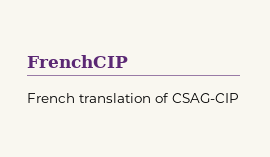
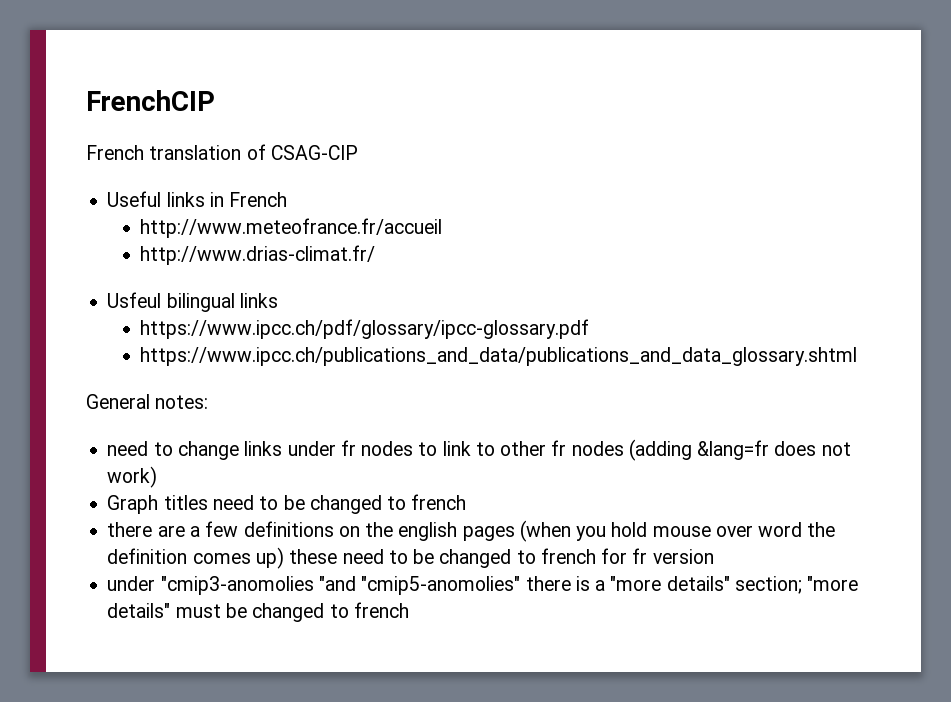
(239, 98) none -> [107,191,288,207] [140,218,443,238] [140,245,376,265] [107,292,278,312] [140,319,590,339] [140,347,858,366] [86,394,209,409] [107,439,851,461] [107,466,158,488] [107,494,467,514] [107,520,836,542] [107,547,714,569] [107,576,859,595] [107,602,409,622] // Useful links in French // http://www.meteofrance.fr/accueil // http://www.drias-climat.fr/ // Usfeul bilingual links // https://www.ipcc.ch/pdf/glossary/ipcc-glossary.pdf // https://www.ipcc.ch/publications_and_data/publications_and_data_glossary.shtml // General notes: // need to change links under fr nodes to link to other fr nodes (adding &lang=fr does not work) // Graph titles need to be changed to french // there are a few definitions on the english pages (when you hold mouse over word the definition comes up) these need to be changed to french for fr version // under "cmip3-anomolies "and "cmip5-anomolies" there is a "more details" section; "more details" must be changed to french

